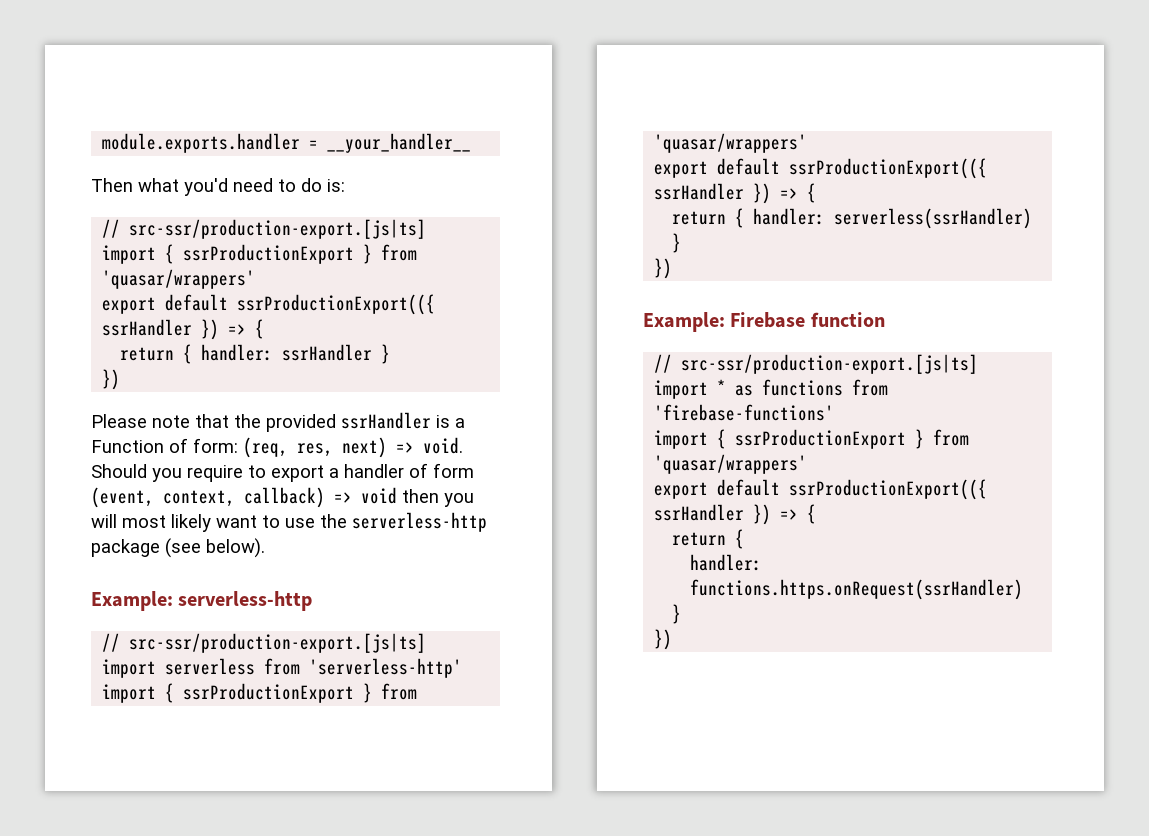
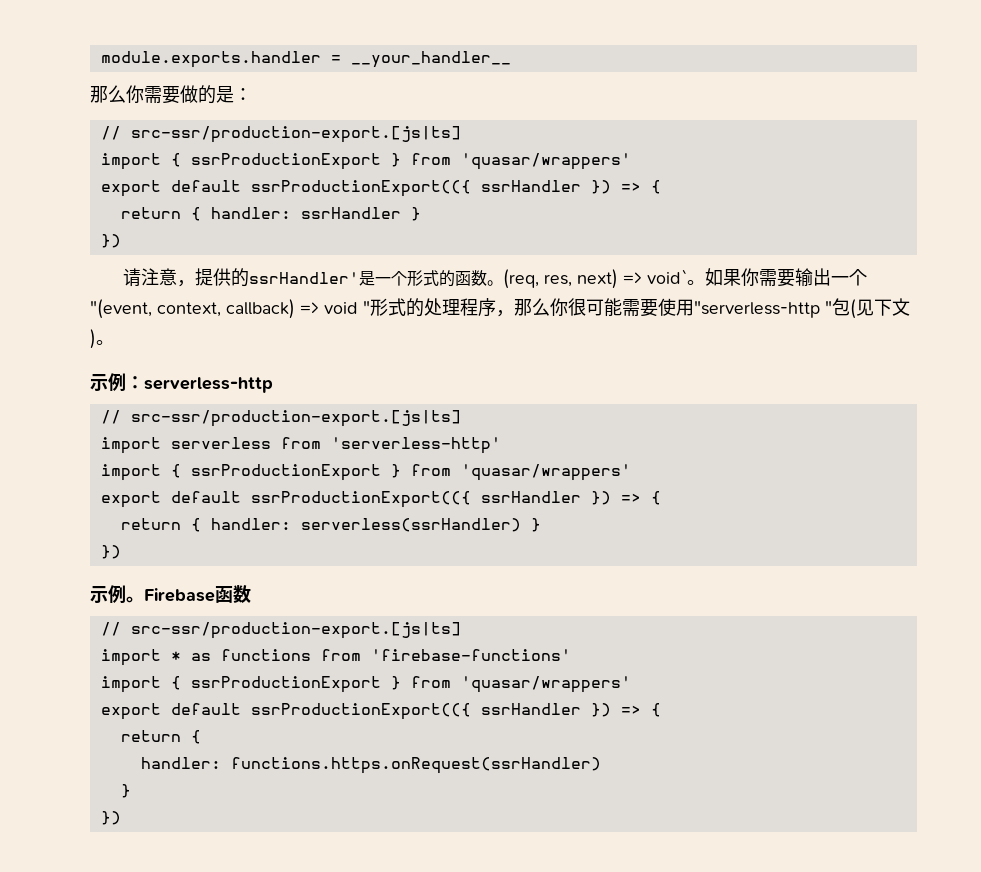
[91,178,345,196] Then what you'd need to do is: -> [90,85,252,104] 那么你需要做的是：
[91,412,465,432] [91,437,463,458] [91,463,474,482] [91,487,474,508] [91,512,487,532] [91,538,265,558] [91,591,173,611] Please note that the provided ssrHandler is a Function of form: (req, res, next) => void. Should you require to export a handler of form (event, context, callback) => void then you will most likely want to use the serverless-http package (see below). // Example: -> [123,268,868,289] [90,298,910,319] [90,329,114,349] [90,373,144,391] 请注意，提供的ssrHandler'是一个形式的函数。(req, res, next) => void`。如果你需要输出一个"(event, context, callback) => void "形式的处理程序，那么你很可能需要使用"serverless-http "包(见下文)。 // 示例：
[643,312,885,332] Example: Firebase function -> [90,585,251,603] 示例。Firebase函数

